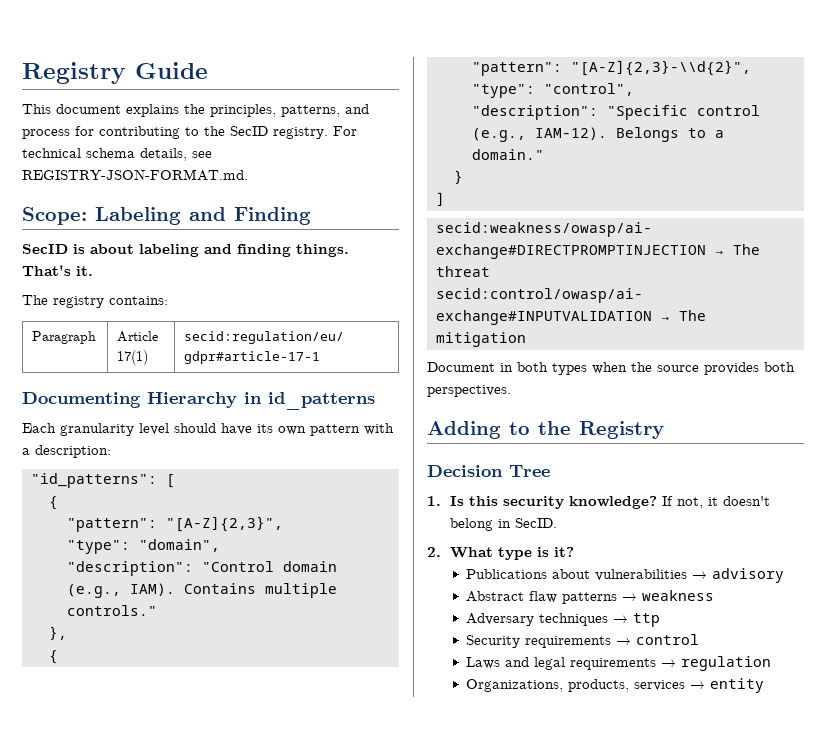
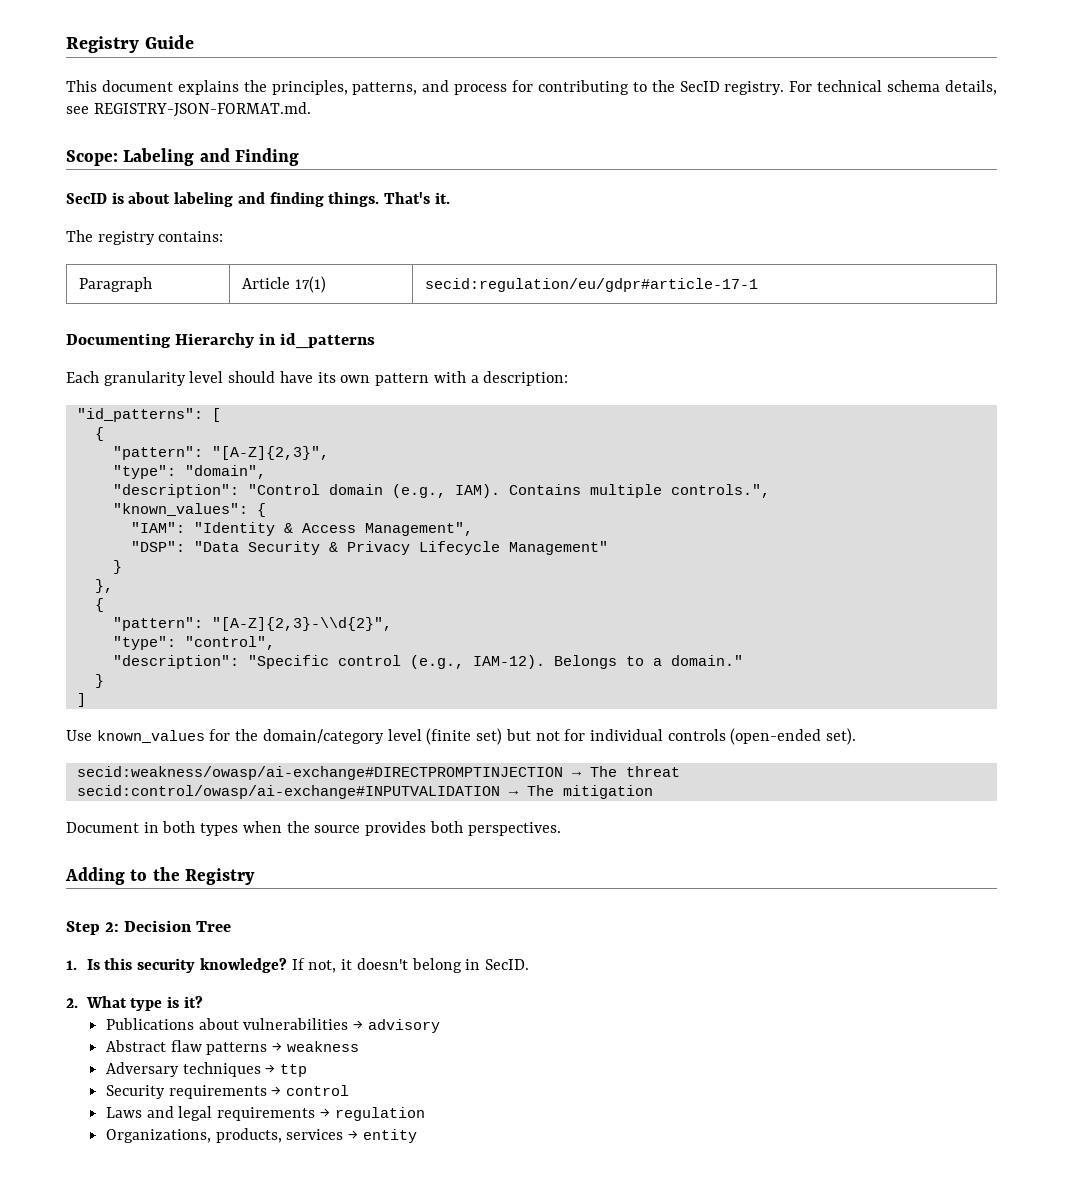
[67,605,157,616] controls." -> [670,484,770,498] [112,503,266,517] [130,522,473,536] [130,541,608,555] [112,560,122,574] controls.", // "known_values": { // "IAM": "Identity & Access Management", // "DSP": "Data Security & Privacy Lifecycle Management" // }
(445, 199) none -> [66,728,857,745] // Use known_values for the domain/category level (finite set) but not for individual controls (open-ended set).
(664, 430) none -> [66,921,119,935] Step 2:

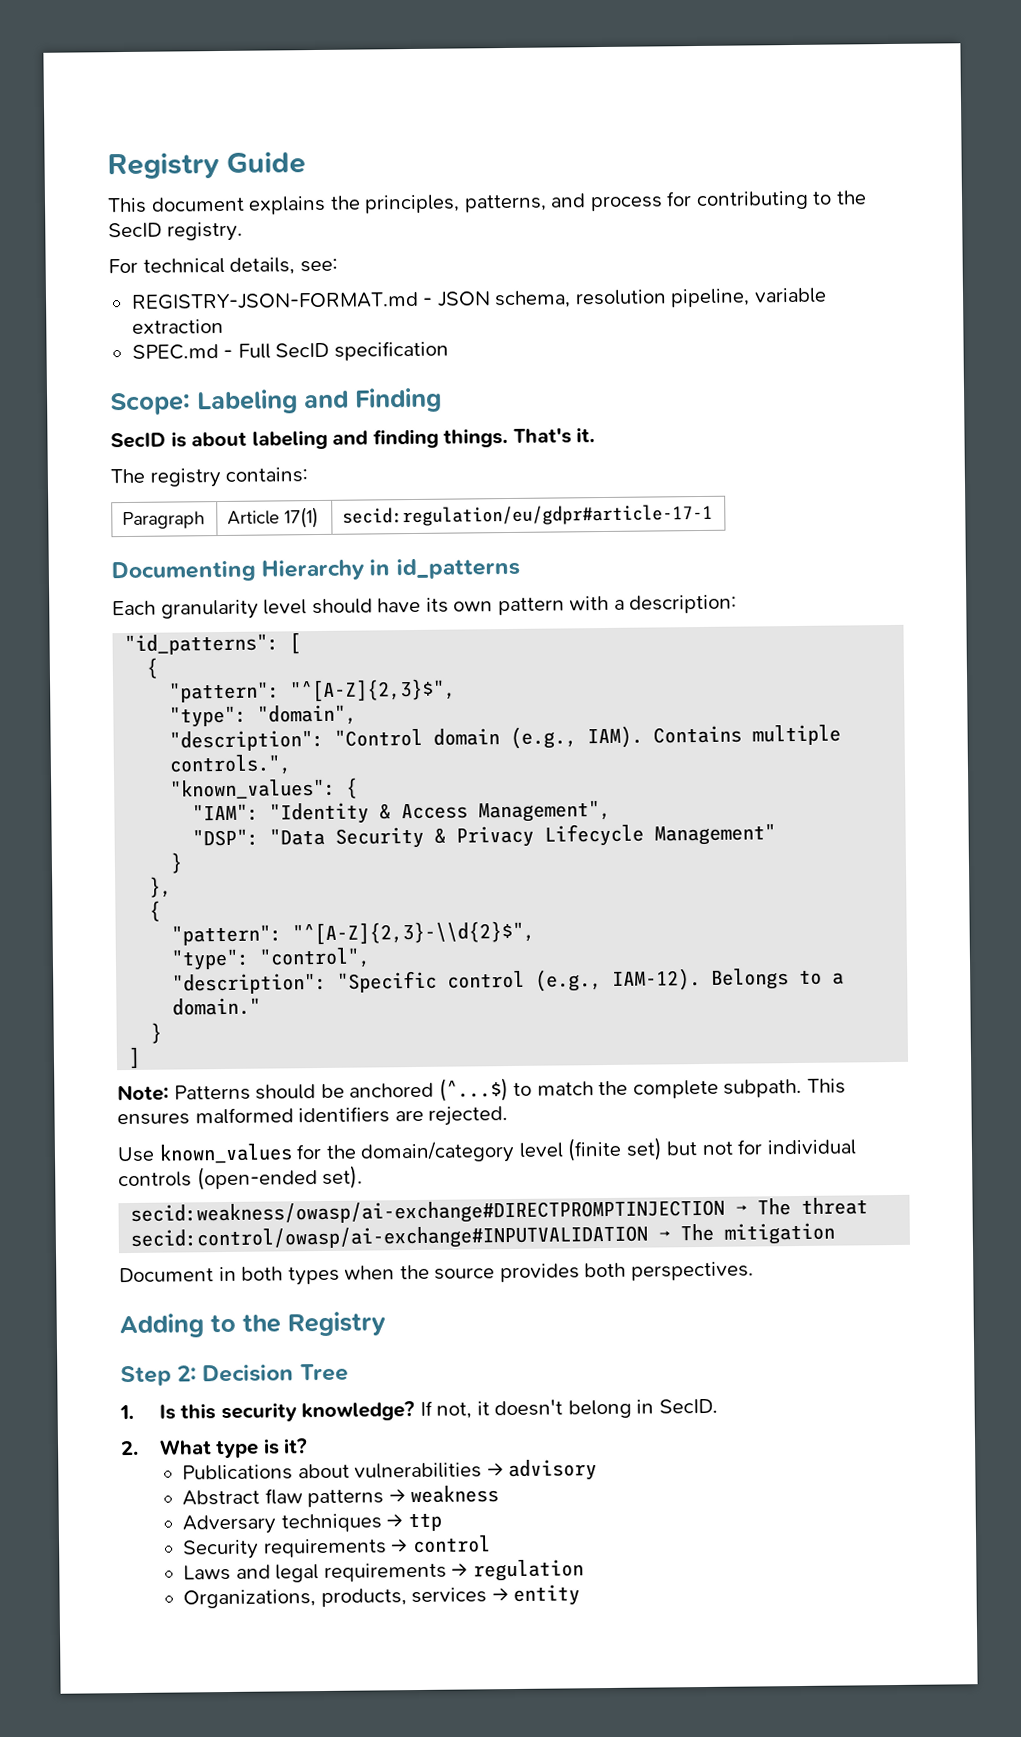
(785, 88) none -> (243, 231) //
[887,80,997,95] [66,102,311,117] schema details, see REGISTRY-JSON-FORMAT.md. -> [229,257,338,275] [130,287,827,310] [131,318,224,334] [131,340,449,361] details, see: // REGISTRY-JSON-FORMAT.md - JSON schema, resolution pipeline, variable extraction // SPEC.md - Full SecID specification
[211,446,329,460] "[A-Z]{2,3}", -> [290,678,457,703] "^[A-Z]{2,3}$",
[211,617,392,631] "[A-Z]{2,3}-\\d{2}", -> [292,920,536,946] "^[A-Z]{2,3}-\\d{2}$",
(86, 700) none -> [117,1078,846,1102] [117,1106,509,1126] // Note: Patterns should be anchored (^...$) to match the complete subpath. This ensures malformed identifiers are rejected.

